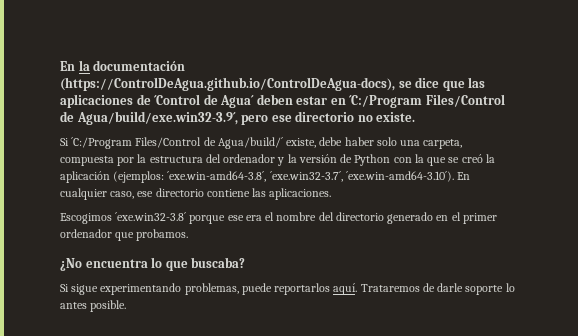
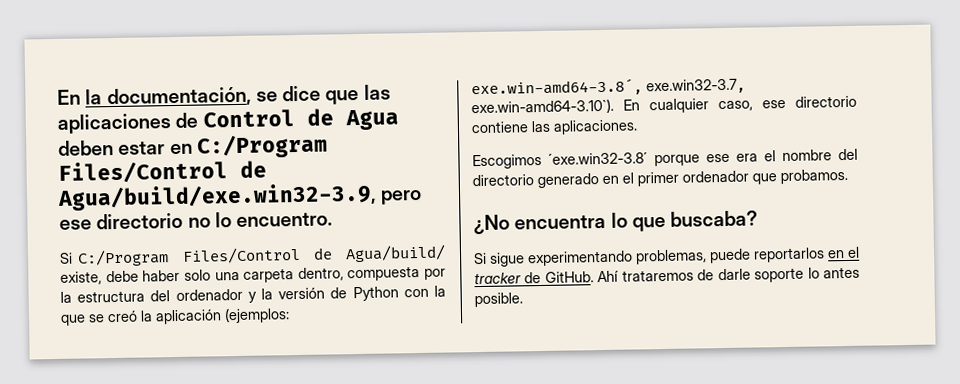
[93,60,186,71] [60,77,395,91] documentación (https://ControlDeAgua.github.io/ControlDeAgua-docs), -> [106,86,252,108] documentación,
[154,94,255,108] ´Control de Agua´ -> [202,108,399,131] Control de Agua
[349,94,505,108] [60,111,238,125] ´C:/Program Files/Control de Agua/build/exe.win32-3.9´, -> [196,133,328,159] [58,160,267,184] [57,182,377,211] C:/Program Files/Control de Agua/build/exe.win32-3.9,
[376,112,416,122] [60,137,283,149] existe. // Si ´C:/Program Files/Control de Agua/build/´ -> [214,212,334,228] [59,244,446,267] lo encuentro. // Si C:/Program Files/Control de Agua/build/
[423,139,463,149] carpeta, -> [243,267,344,283] carpeta dentro,
[167,171,454,182] ´exe.win-amd64-3.8´, ´exe.win32-3.7´, ´exe.win-amd64-3.10´). -> [471,78,746,98] [471,98,614,116] exe.win-amd64-3.8´, exe.win32-3.7, exe.win-amd64-3.10`).
[333,283,420,295] aquí. Trataremos -> [828,246,860,259] [474,269,694,285] en el tracker de GitHub. Ahí trataremos

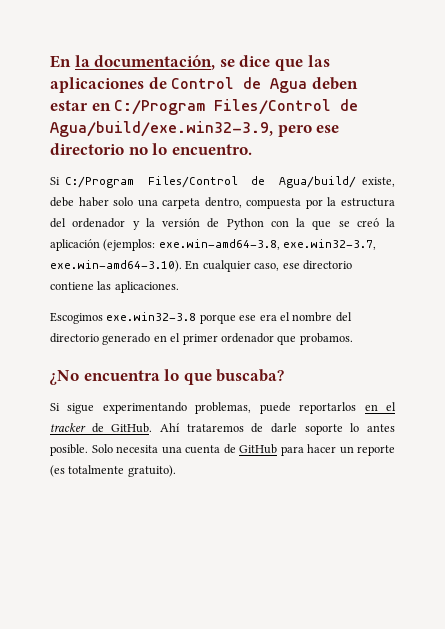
[471,78,746,98] [471,98,614,116] exe.win-amd64-3.8´, exe.win32-3.7, exe.win-amd64-3.10`). -> [158,239,377,250] [50,260,182,272] exe.win-amd64-3.8, exe.win32-3.7, exe.win-amd64-3.10).
[548,152,648,165] ´exe.win32-3.8´ -> [106,312,197,321] exe.win32-3.8
(523, 300) none -> [91,444,395,456] [50,465,176,477] Solo necesita una cuenta de GitHub para hacer un reporte (es totalmente gratuito).

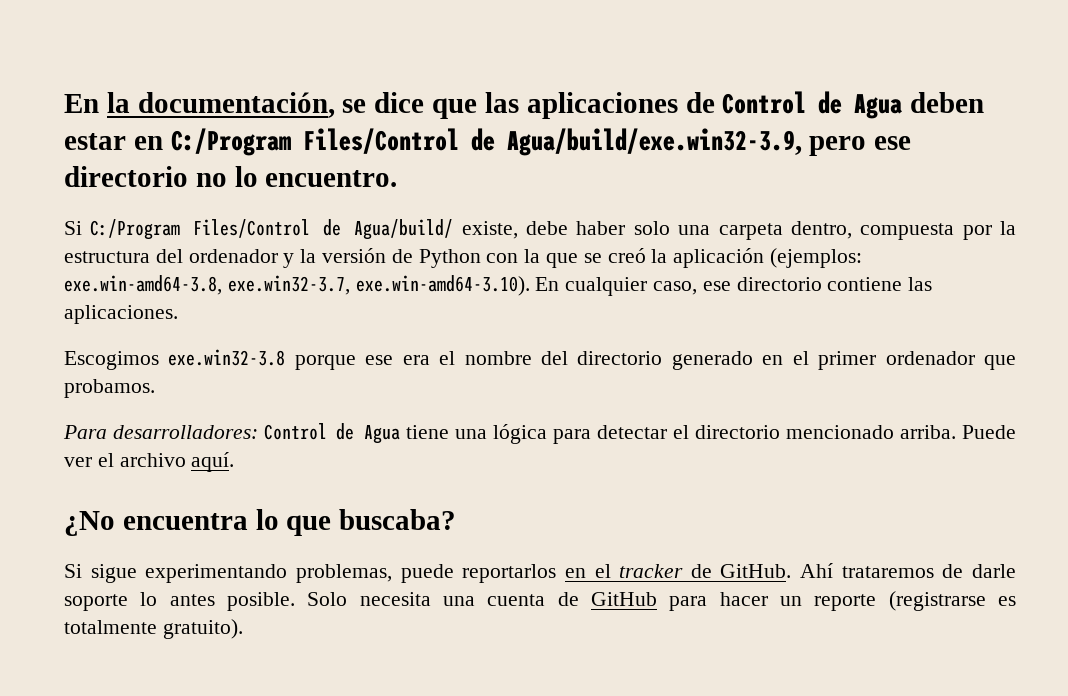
(353, 339) none -> [63,423,1017,444] [64,452,235,472] // Para desarrolladores: Control de Agua tiene una lógica para detectar el directorio mencionado arriba. Puede ver el archivo aquí.
[50,465,65,477] (es -> [888,591,1017,611] (registrarse es

